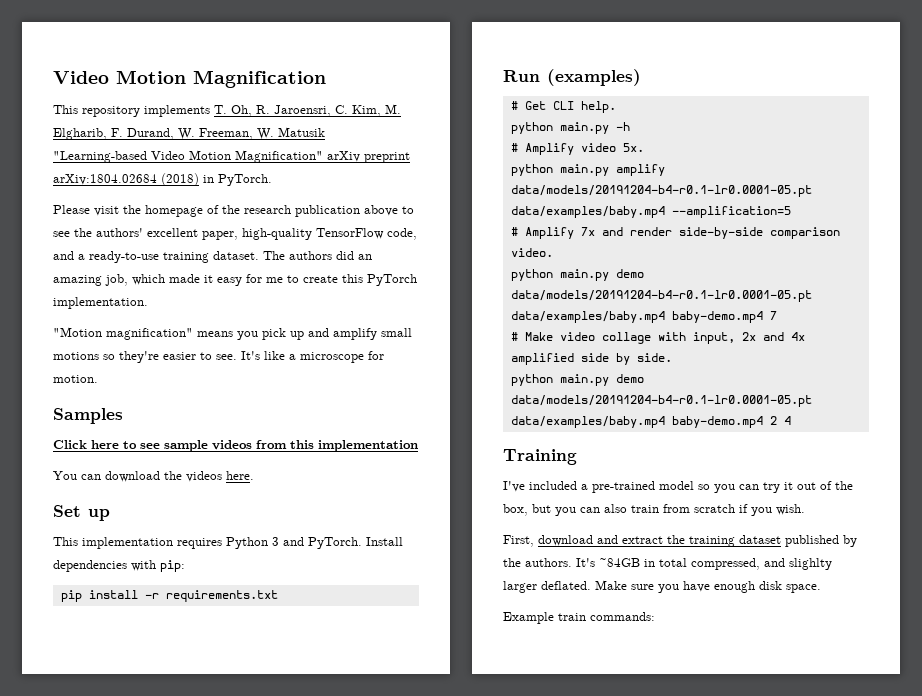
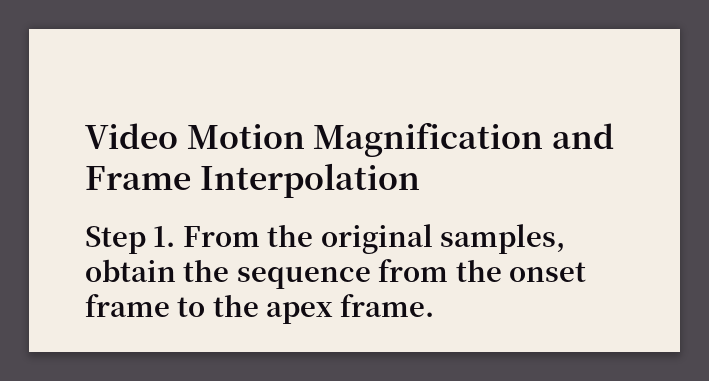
[53,104,401,117] [53,127,325,140] [53,150,410,163] [53,173,272,186] [53,205,414,217] [53,228,417,240] [53,251,372,263] [53,274,417,286] [53,297,148,309] [53,327,412,340] [53,351,384,363] [53,375,98,383] [53,408,123,424] [53,440,418,452] [53,471,254,482] [53,505,110,521] [53,537,403,549] [53,560,185,572] [60,590,278,602] [503,69,641,86] [510,101,616,113] [510,122,630,134] [510,143,644,155] [510,164,665,176] [510,185,812,197] [510,206,791,218] [510,227,840,239] [510,248,553,257] [510,269,644,281] [510,290,812,302] [510,311,777,323] [510,332,805,344] [510,353,672,365] [510,374,644,386] [510,395,812,407] [510,416,791,428] [503,449,577,465] [503,481,853,493] [503,504,805,516] [503,535,857,547] [503,558,832,570] [503,580,821,593] [503,612,655,624] // This repository implements T. Oh, R. Jaroensri, C. Kim, M. Elgharib, F. Durand, W. Freeman, W. Matusik "Learning-based Video Motion Magnification" arXiv preprint arXiv:1804.02684 (2018) in PyTorch. // Please visit the homepage of the research publication above to see the authors' excellent paper, high-quality TensorFlow code, and a ready-to-use training dataset. The authors did an amazing job, which made it easy for me to create this PyTorch implementation. // "Motion magnification" means you pick up and amplify small motions so they're easier to see. It's like a microscope for motion. // Samples // Click here to see sample videos from this implementation // You can download the videos here. // Set up // This implementation requires Python 3 and PyTorch. Install dependencies with pip: // pip install -r requirements.txt // Run (examples) // # Get CLI help. // python main.py -h // # Amplify video 5x. // python main.py amplify data/models/20191204-b4-r0.1-lr0.0001-05.pt data/examples/baby.mp4 --amplification=5 // # Amplify 7x and render side-by-side comparison video. // python main.py demo data/models/20191204-b4-r0.1-lr0.0001-05.pt data/examples/baby.mp4 baby-demo.mp4 7 // # Make video collage with input, 2x and 4x amplified side by side. // python main.py demo data/models/20191204-b4-r0.1-lr0.0001-05.pt data/examples/baby.mp4 baby-demo.mp4 2 4 // Training // I've included a pre-trained model so you can try it out of the box, but you can also train from scratch if you wish. // First, download and extract the training dataset published by the authors. It's ~84GB in total compressed, and slighlty larger deflated. Make sure you have enough disk space. // Example train commands: -> [551,123,614,149] [85,163,420,198] [85,224,566,254] [85,259,587,289] [85,294,434,324] and Frame Interpolation // Step 1. From the original samples, obtain the sequence from the onset frame to the apex frame.

